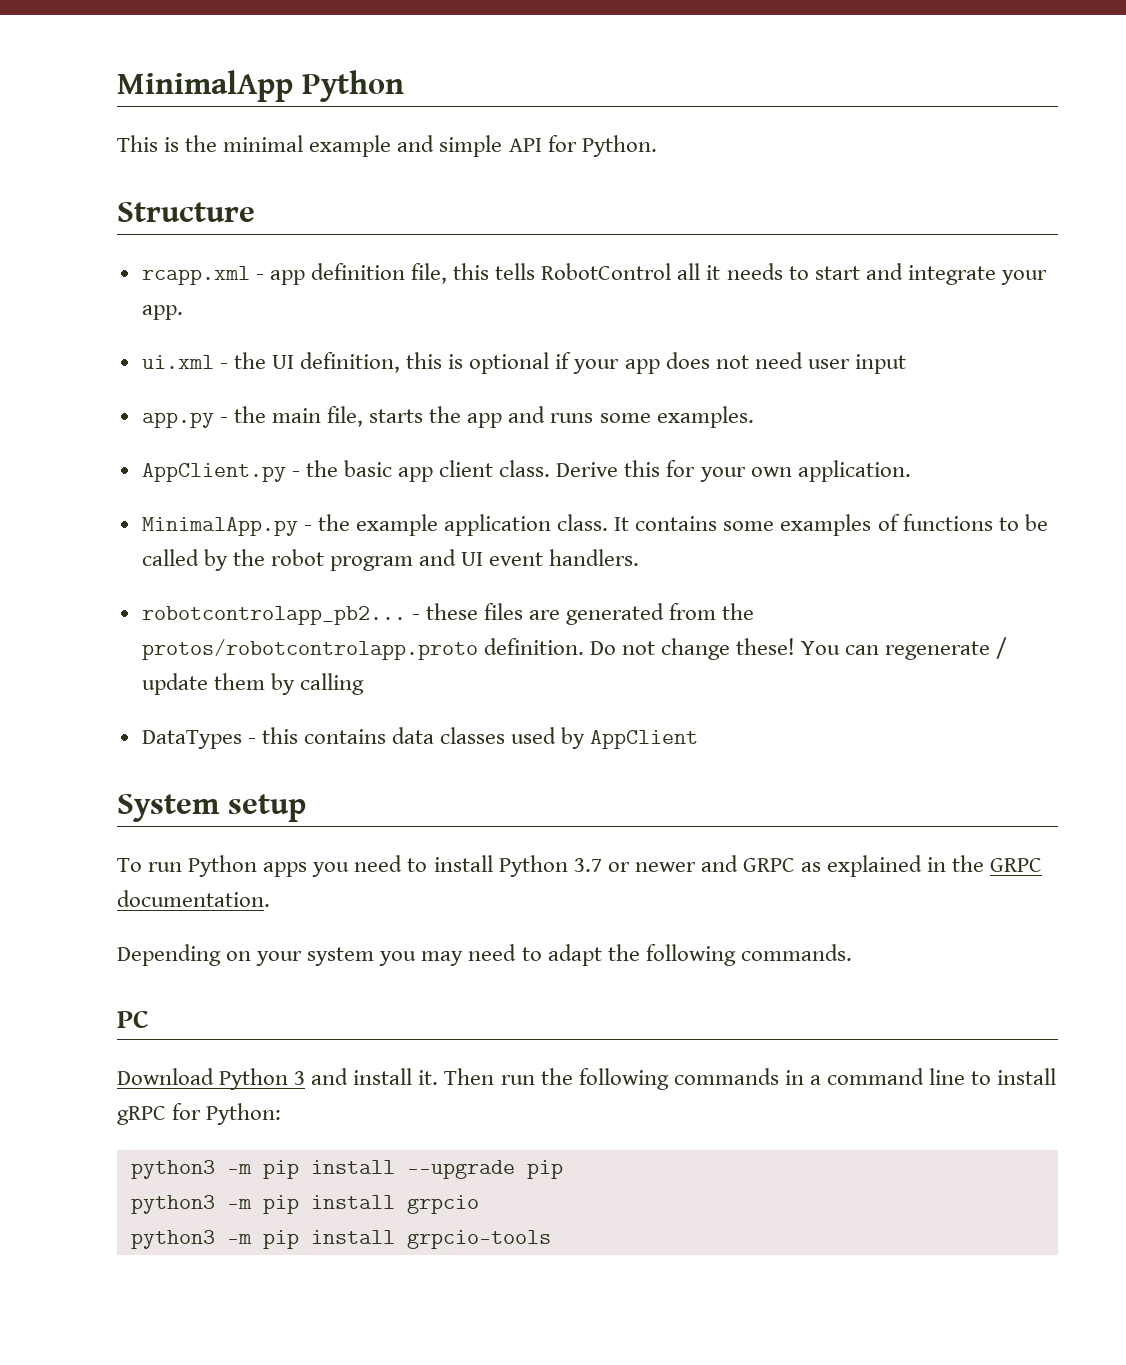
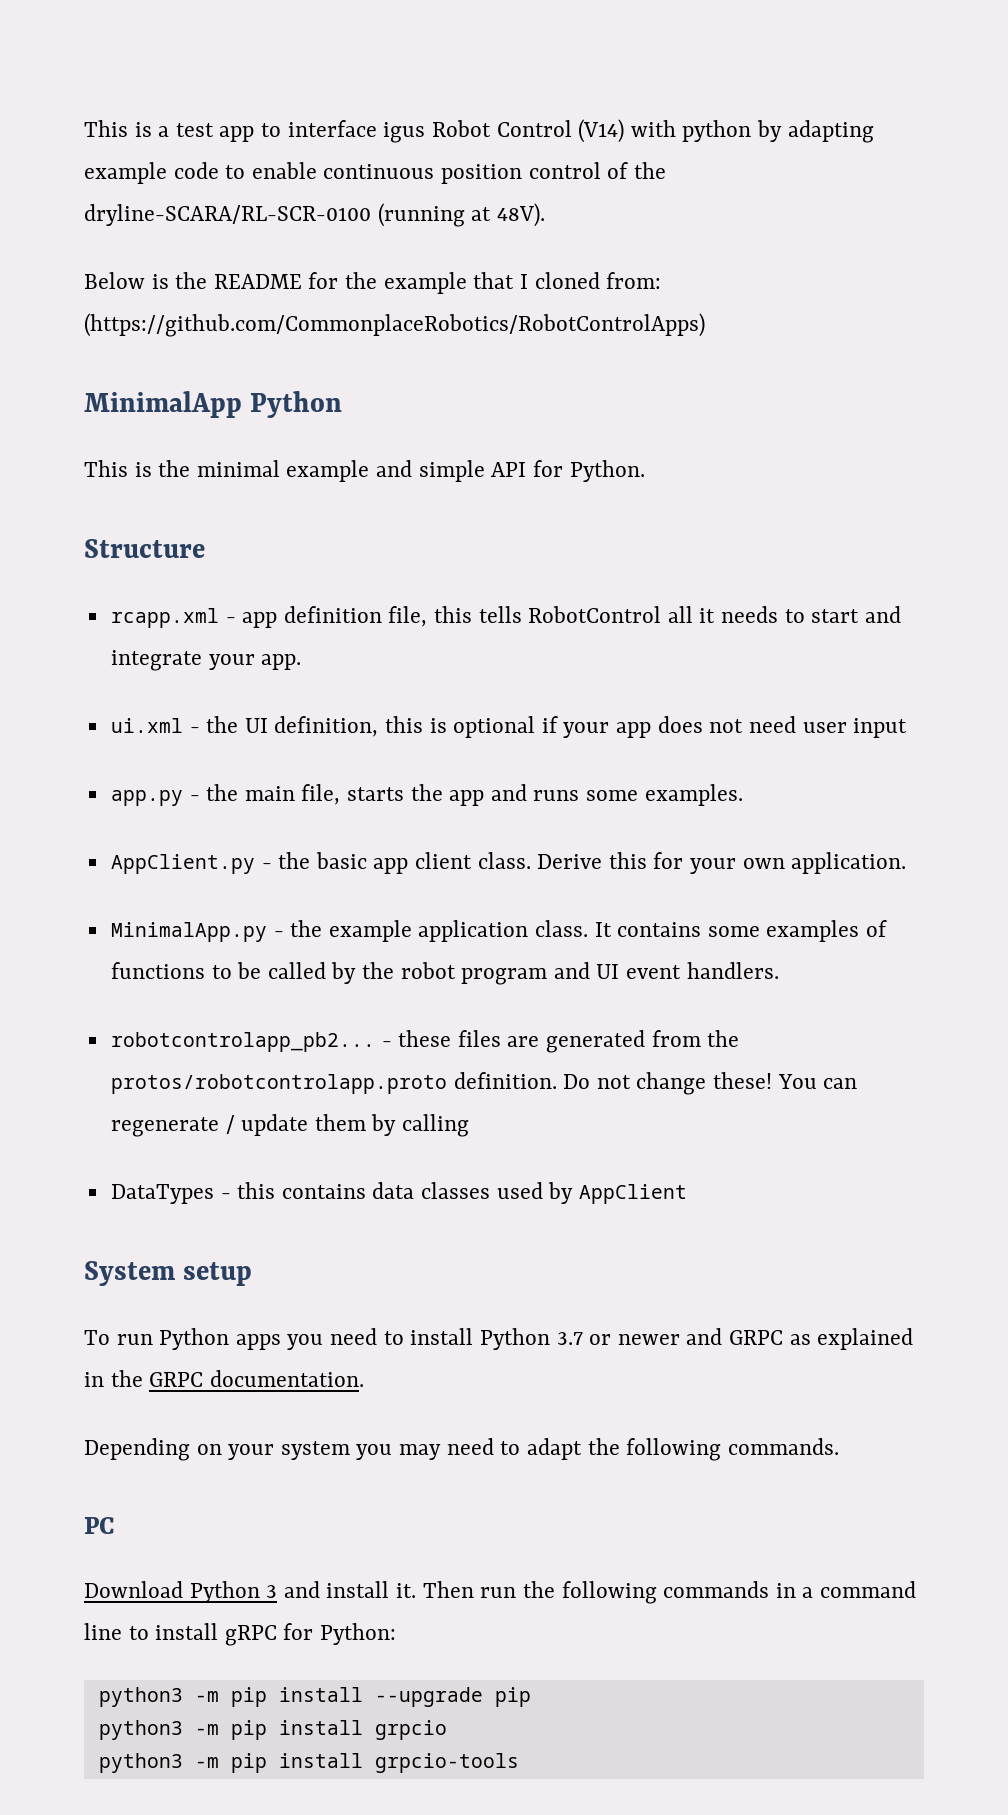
(117, 86) none -> [84,119,874,143] [84,162,666,184] [84,203,545,227] [84,272,662,294] [84,313,705,337] This is a test app to interface igus Robot Control (V14) with python by adapting example code to enable continuous position control of the dryline-SCARA/RL-SCR-0100 (running at 48V). // Below is the README for the example that I cloned from: (https://github.com/CommonplaceRobotics/RobotControlApps) //

